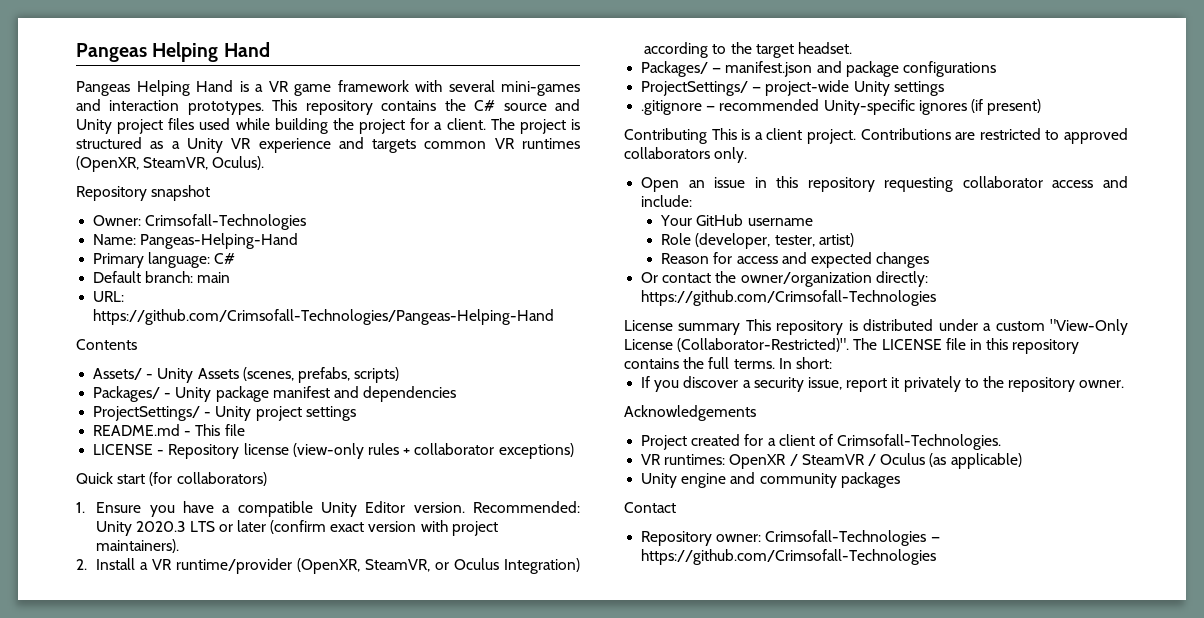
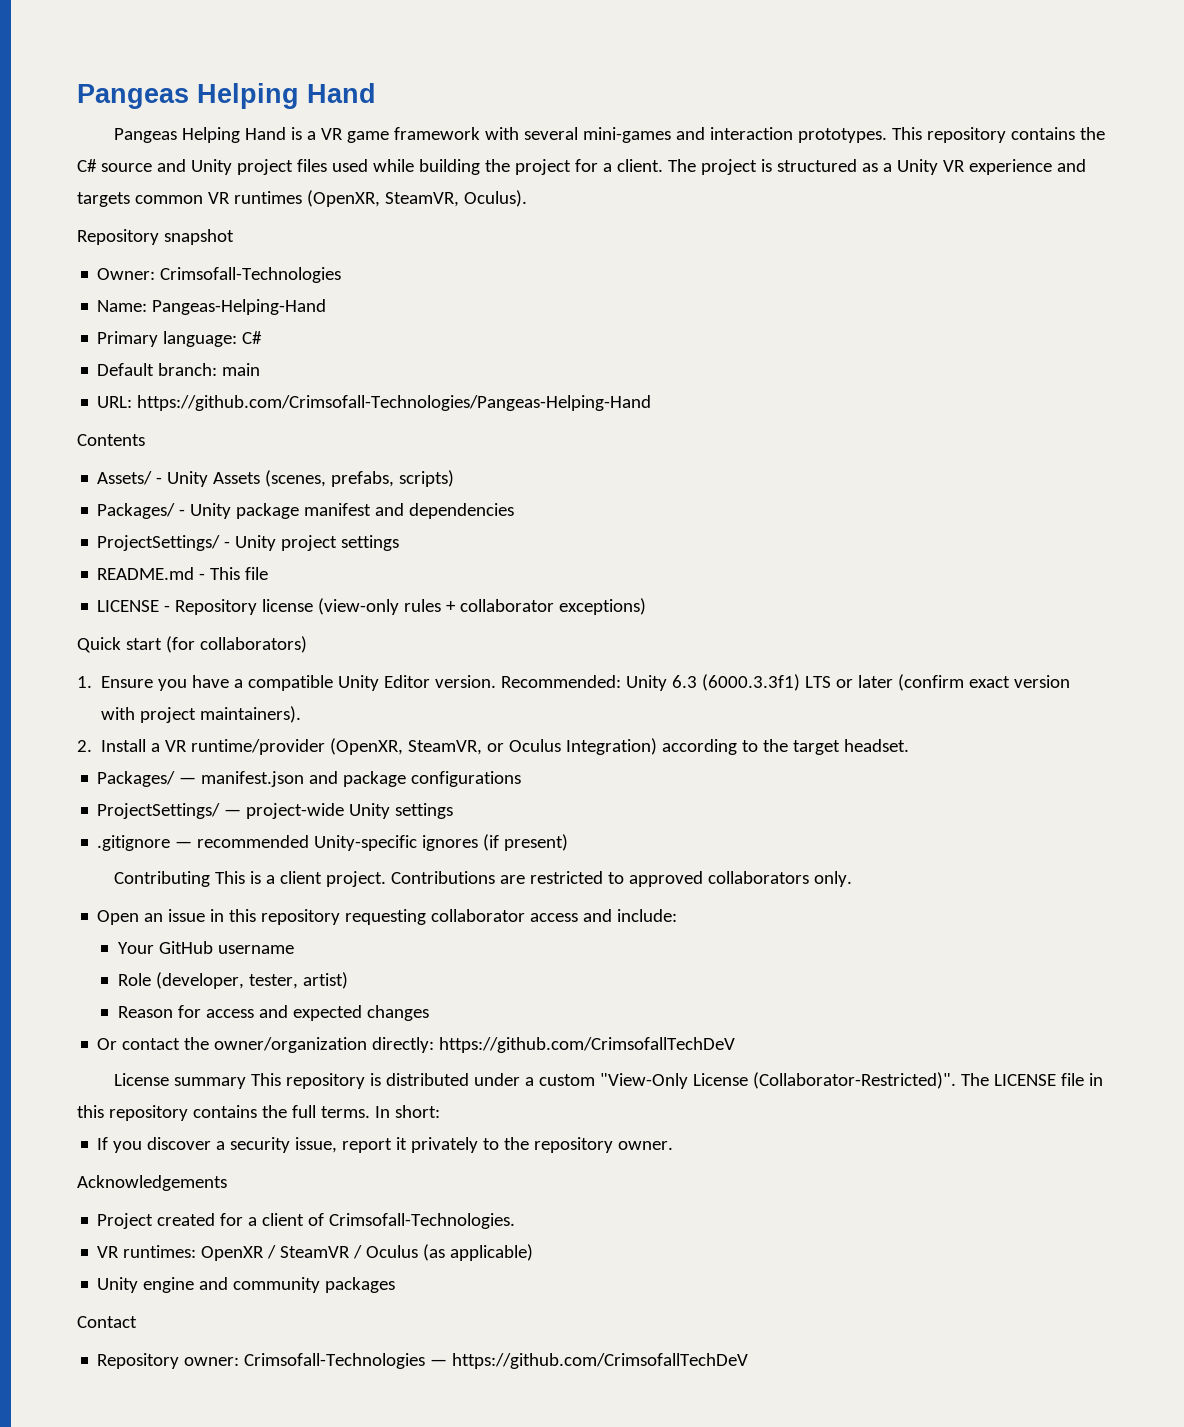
[136,521,186,532] 2020.3 -> [672,674,801,691] 6.3 (6000.3.3f1)
[641,290,937,306] https://github.com/Crimsofall-Technologies -> [439,1037,736,1053] https://github.com/CrimsofallTechDeV
[641,549,937,565] https://github.com/Crimsofall-Technologies -> [452,1353,749,1369] https://github.com/CrimsofallTechDeV

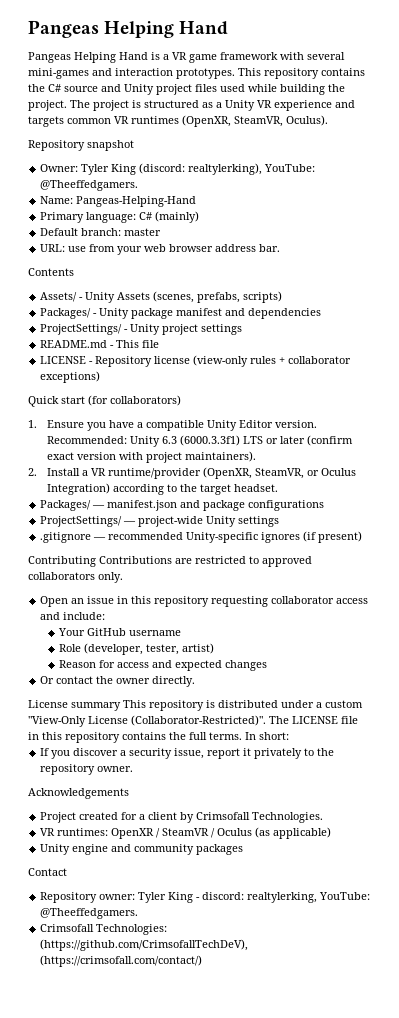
[514,159,663,175] project for a client. -> [28,100,67,111] project.
[160,267,342,283] Crimsofall-Technologies -> [81,163,316,175] [40,180,139,191] Tyler King (discord: realtylerking), YouTube: @Theeffedgamers.
(263, 337) none -> [155,211,200,223] (mainly)
[222,363,261,376] main -> [124,228,162,236] master
[137,395,652,411] https://github.com/Crimsofall-Technologies/Pangeas-Helping-Hand -> [68,244,281,255] use from your web browser address bar.
[214,871,386,887] This is a client project. -> (96, 561) none
[214,1037,736,1053] owner/organization directly: https://github.com/CrimsofallTechDeV -> [116,676,196,687] owner directly.
[308,1213,516,1229] of Crimsofall-Technologies. -> [180,812,324,823] by Crimsofall Technologies.
[244,1353,749,1369] Crimsofall-Technologies — https://github.com/CrimsofallTechDeV -> [138,892,371,903] [40,908,139,919] [40,924,168,935] [40,939,249,951] [40,955,203,967] Tyler King - discord: realtylerking, YouTube: @Theeffedgamers. // Crimsofall Technologies: (https://github.com/CrimsofallTechDeV), (https://crimsofall.com/contact/)

